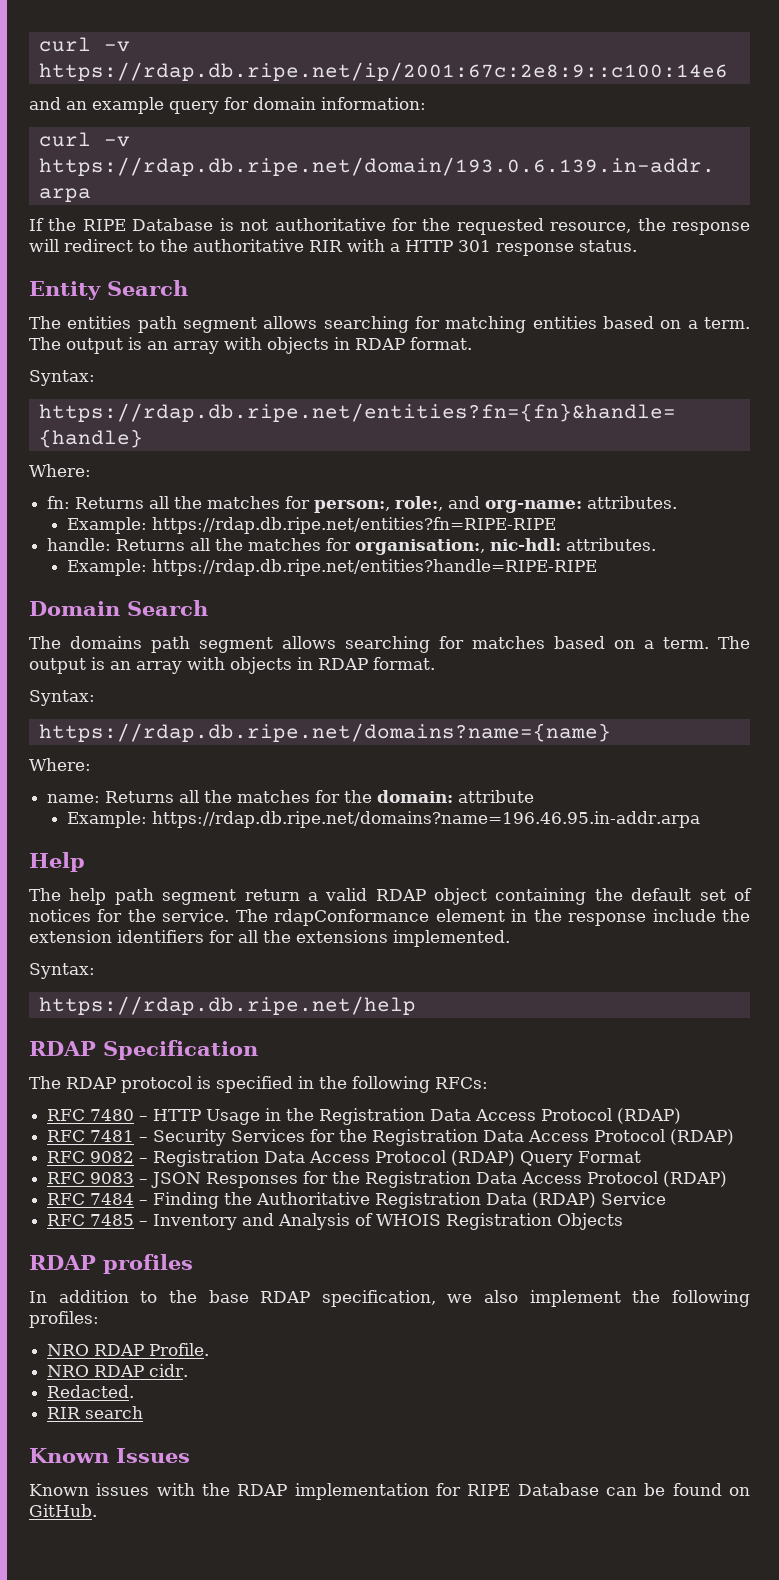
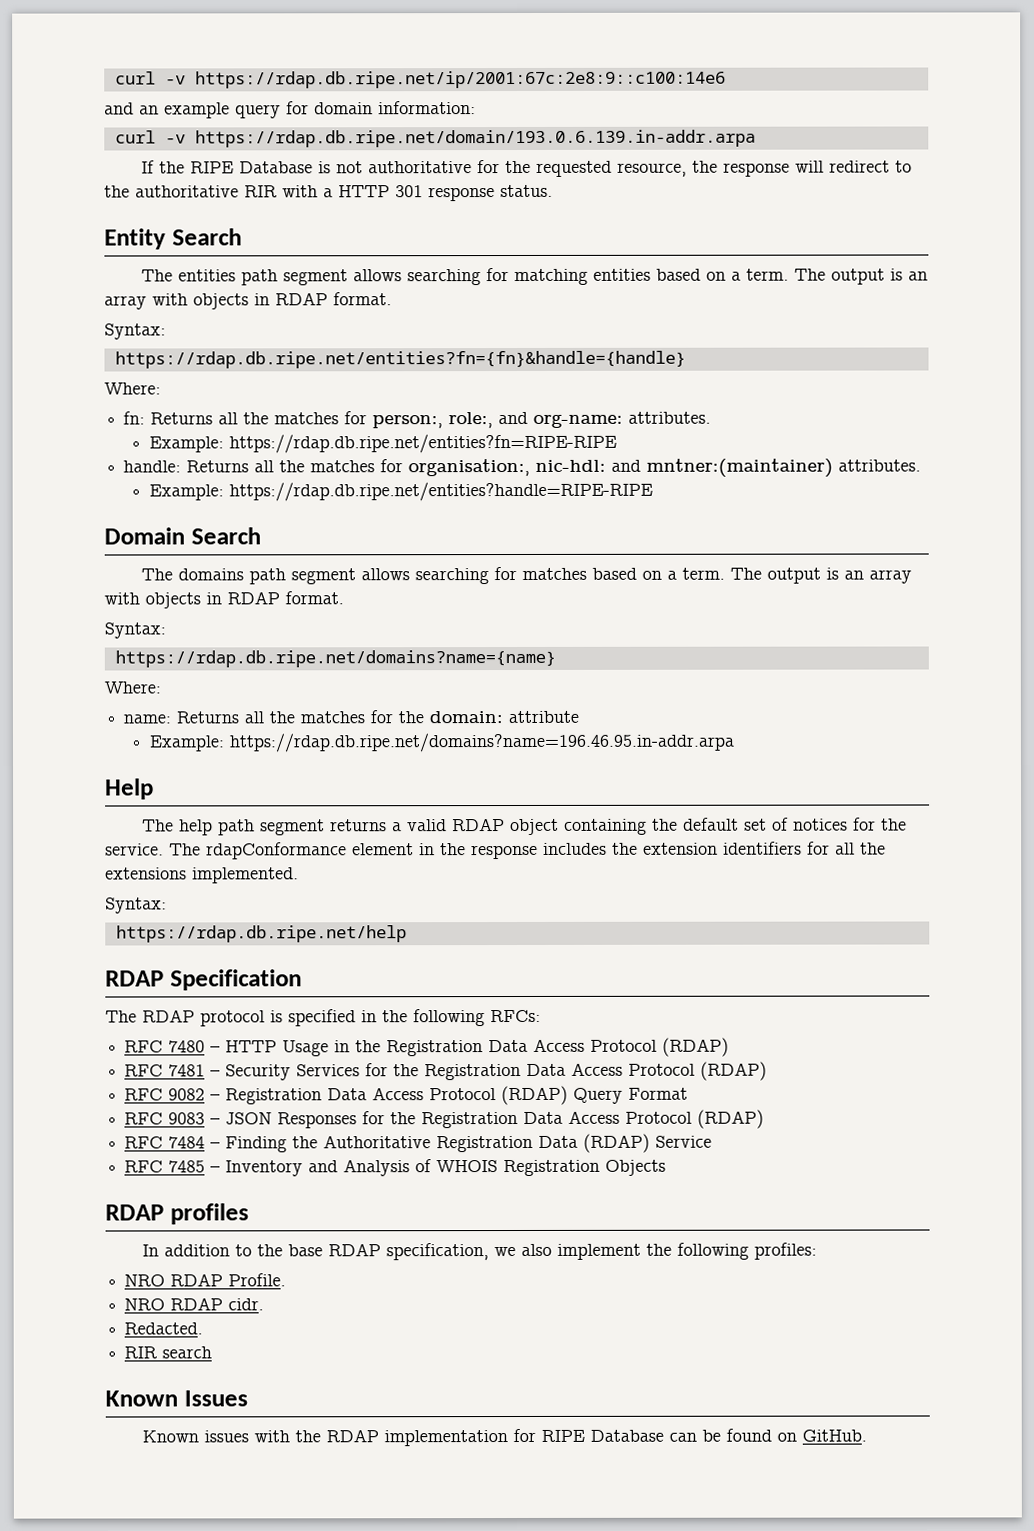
(562, 544) none -> [611,458,834,478] and mntner:(maintainer)
[244,889,300,901] return -> [330,819,388,832] returns
[652,909,716,922] include -> [543,842,607,855] includes

